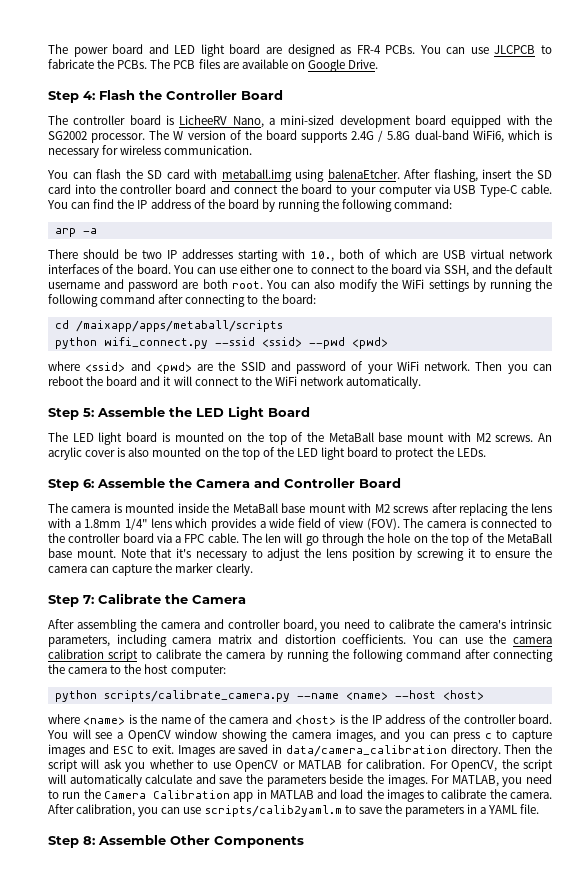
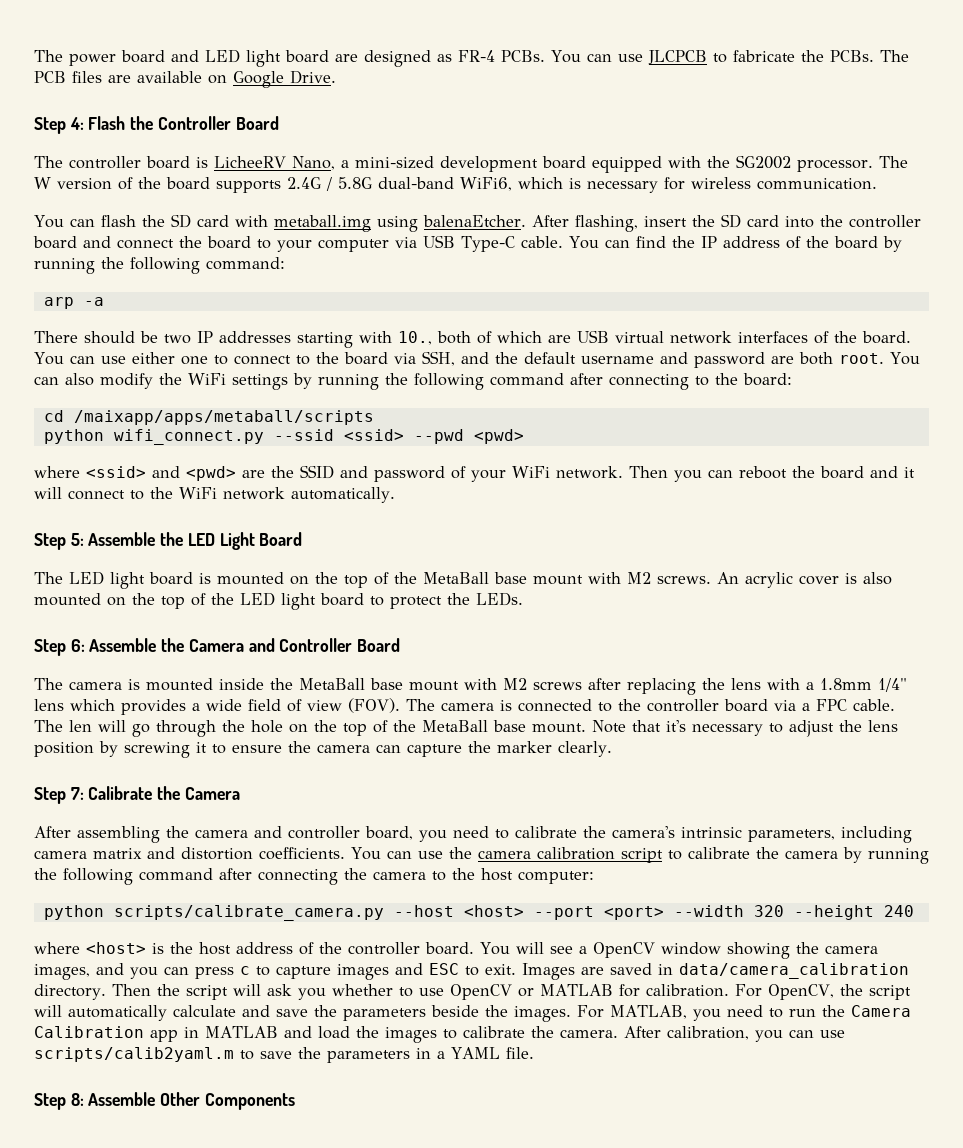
[296,692,388,700] --name <name> -> (384, 913) none
[48,714,292,725] // where <name> is the name of the camera and -> [533,905,914,920] [34,942,80,954] --port <port> --width 320 --height 240 // where
[371,715,382,724] IP -> [199,942,231,955] host

